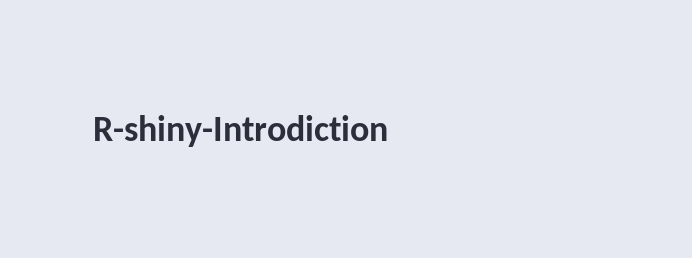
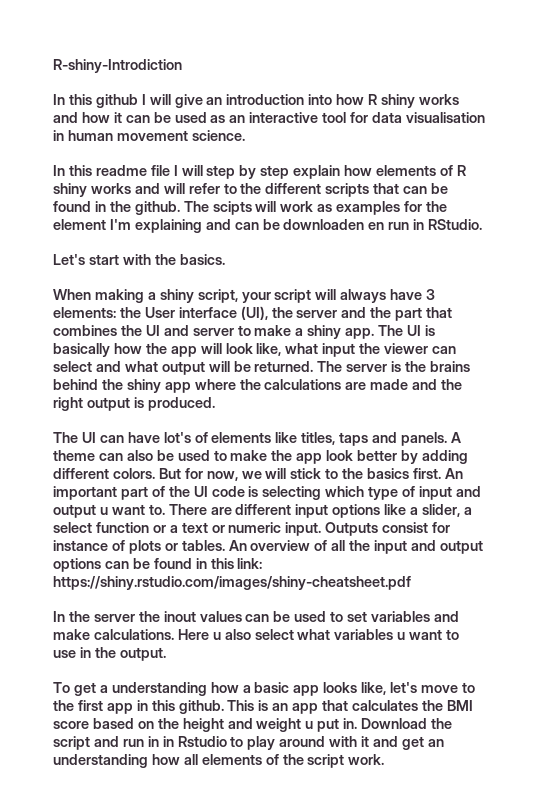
(388, 131) none -> [53,94,459,108] [53,112,485,123] [53,130,245,141] [53,165,466,179] [53,183,449,197] [53,201,448,215] [53,219,483,233] [53,254,225,265] [53,289,436,303] [53,306,453,321] [53,325,435,339] [53,343,457,357] [53,361,471,375] [53,379,463,393] [53,397,215,411] [53,432,461,446] [53,450,468,464] [53,468,463,481] [53,486,481,500] [53,504,472,518] [53,522,451,536] [53,540,483,554] [53,558,263,572] [53,576,411,590] [53,611,459,622] [53,629,460,640] [53,647,166,661] [53,682,475,696] [53,700,473,714] [53,718,453,732] [53,736,444,750] [53,754,385,768] // In this github I will give an introduction into how R shiny works and how it can be used as an interactive tool for data visualisation in human movement science. // In this readme file I will step by step explain how elements of R shiny works and will refer to the different scripts that can be found in the github. The scipts will work as examples for the element I'm explaining and can be downloaden en run in RStudio. // Let's start with the basics. // When making a shiny script, your script will always have 3 elements: the User interface (UI), the server and the part that combines the UI and server to make a shiny app. The UI is basically how the app will look like, what input the viewer can select and what output will be returned. The server is the brains behind the shiny app where the calculations are made and the right output is produced. // The UI can have lot's of elements like titles, taps and panels. A theme can also be used to make the app look better by adding different colors. But for now, we will stick to the basics first. An important part of the UI code is selecting which type of input and output u want to. There are different input options like a slider, a select function or a text or numeric input. Outputs consist for instance of plots or tables. An overview of all the input and output options can be found in this link: https://shiny.rstudio.com/images/shiny-cheatsheet.pdf // In the server the inout values can be used to set variables and make calculations. Here u also select what variables u want to use in the output. // To get a understanding how a basic app looks like, let's move to the first app in this github. This is an app that calculates the BMI score based on the height and weight u put in. Download the script and run in in Rstudio to play around with it and get an understanding how all elements of the script work.

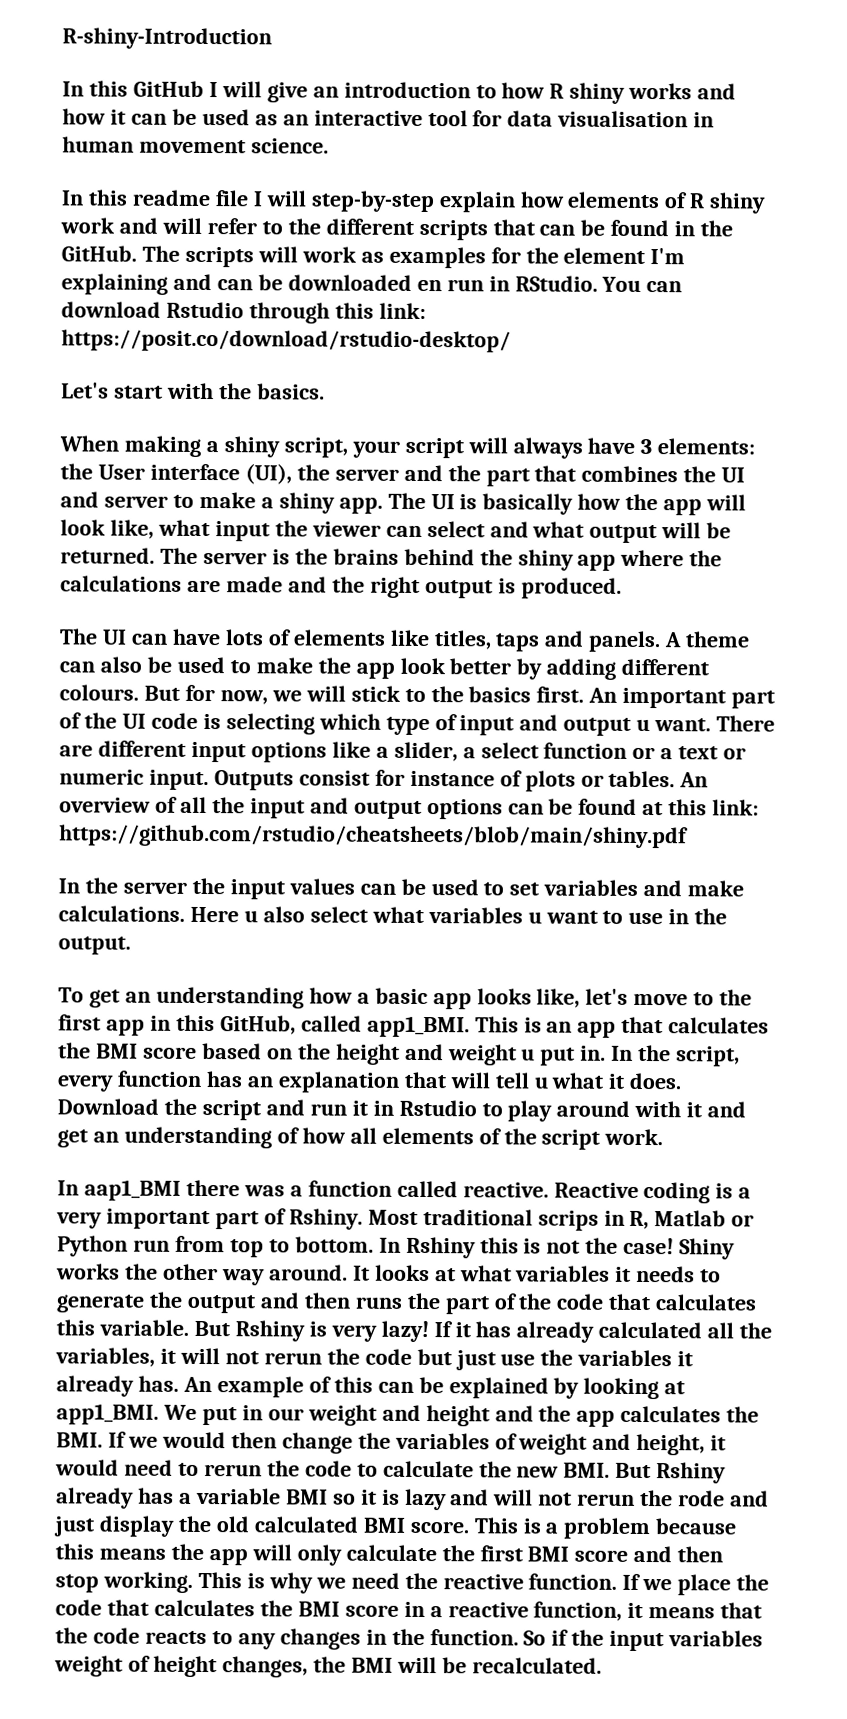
[53,59,182,73] [53,94,138,108] R-shiny-Introdiction // In this github -> [62,27,272,50] [62,80,204,97] R-shiny-Introduction // In this GitHub
[308,94,333,105] into -> [475,85,497,99] to
[206,165,290,179] step by step -> [310,190,435,213] step-by-step
[90,183,131,194] works -> [60,217,115,234] work
[134,201,252,215] github. The scipts -> [61,245,254,268] GitHub. The scripts
[283,219,365,230] downloaden -> [287,274,412,291] downloaded
(483, 224) none -> [601,276,683,293] [61,301,426,324] [61,329,511,353] You can download Rstudio through this link: https://posit.co/download/rstudio-desktop/
[163,432,191,443] lot's -> [224,629,264,646] lots
[112,468,155,479] colors. -> [59,684,139,701] colours.
[111,504,165,515] want to. -> [654,718,712,732] want.
[195,558,263,569] [53,576,411,590] in this link: https://shiny.rstudio.com/images/shiny-cheatsheet.pdf -> [642,799,760,816] [59,824,689,849] at this link: https://github.com/rstudio/cheatsheets/blob/main/shiny.pdf
[163,611,196,622] inout -> [229,879,285,900] input
[99,685,108,693] a -> [124,991,151,1003] an
[178,700,224,714] github. -> [219,1015,470,1038] GitHub, called app1_BMI.
(358, 723) none -> [611,1044,741,1067] [57,1070,683,1093] In the script, every function has an explanation that will tell u what it does.
[147,736,159,747] in -> [351,1100,368,1116] it
(148, 761) none -> [276,1127,300,1144] of
(385, 759) none -> [57,1179,752,1204] [56,1208,755,1231] [57,1235,736,1260] [56,1263,722,1286] [56,1291,758,1315] [56,1319,773,1343] [55,1347,694,1371] [56,1375,686,1400] [56,1403,760,1427] [56,1431,727,1456] [55,1459,727,1484] [56,1487,770,1511] [53,1515,738,1540] [55,1543,724,1566] [55,1571,770,1596] [55,1599,763,1621] [55,1627,764,1652] [54,1655,602,1678] // In aap1_BMI there was a function called reactive. Reactive coding is a very important part of Rshiny. Most traditional scrips in R, Matlab or Python run from top to bottom. In Rshiny this is not the case! Shiny works the other way around. It looks at what variables it needs to generate the output and then runs the part of the code that calculates this variable. But Rshiny is very lazy! If it has already calculated all the variables, it will not rerun the code but just use the variables it already has. An example of this can be explained by looking at app1_BMI. We put in our weight and height and the app calculates the BMI. If we would then change the variables of weight and height, it would need to rerun the code to calculate the new BMI. But Rshiny already has a variable BMI so it is lazy and will not rerun the rode and just display the old calculated BMI score. This is a problem because this means the app will only calculate the first BMI score and then stop working. This is why we need the reactive function. If we place the code that calculates the BMI score in a reactive function, it means that the code reacts to any changes in the function. So if the input variables weight of height changes, the BMI will be recalculated.

